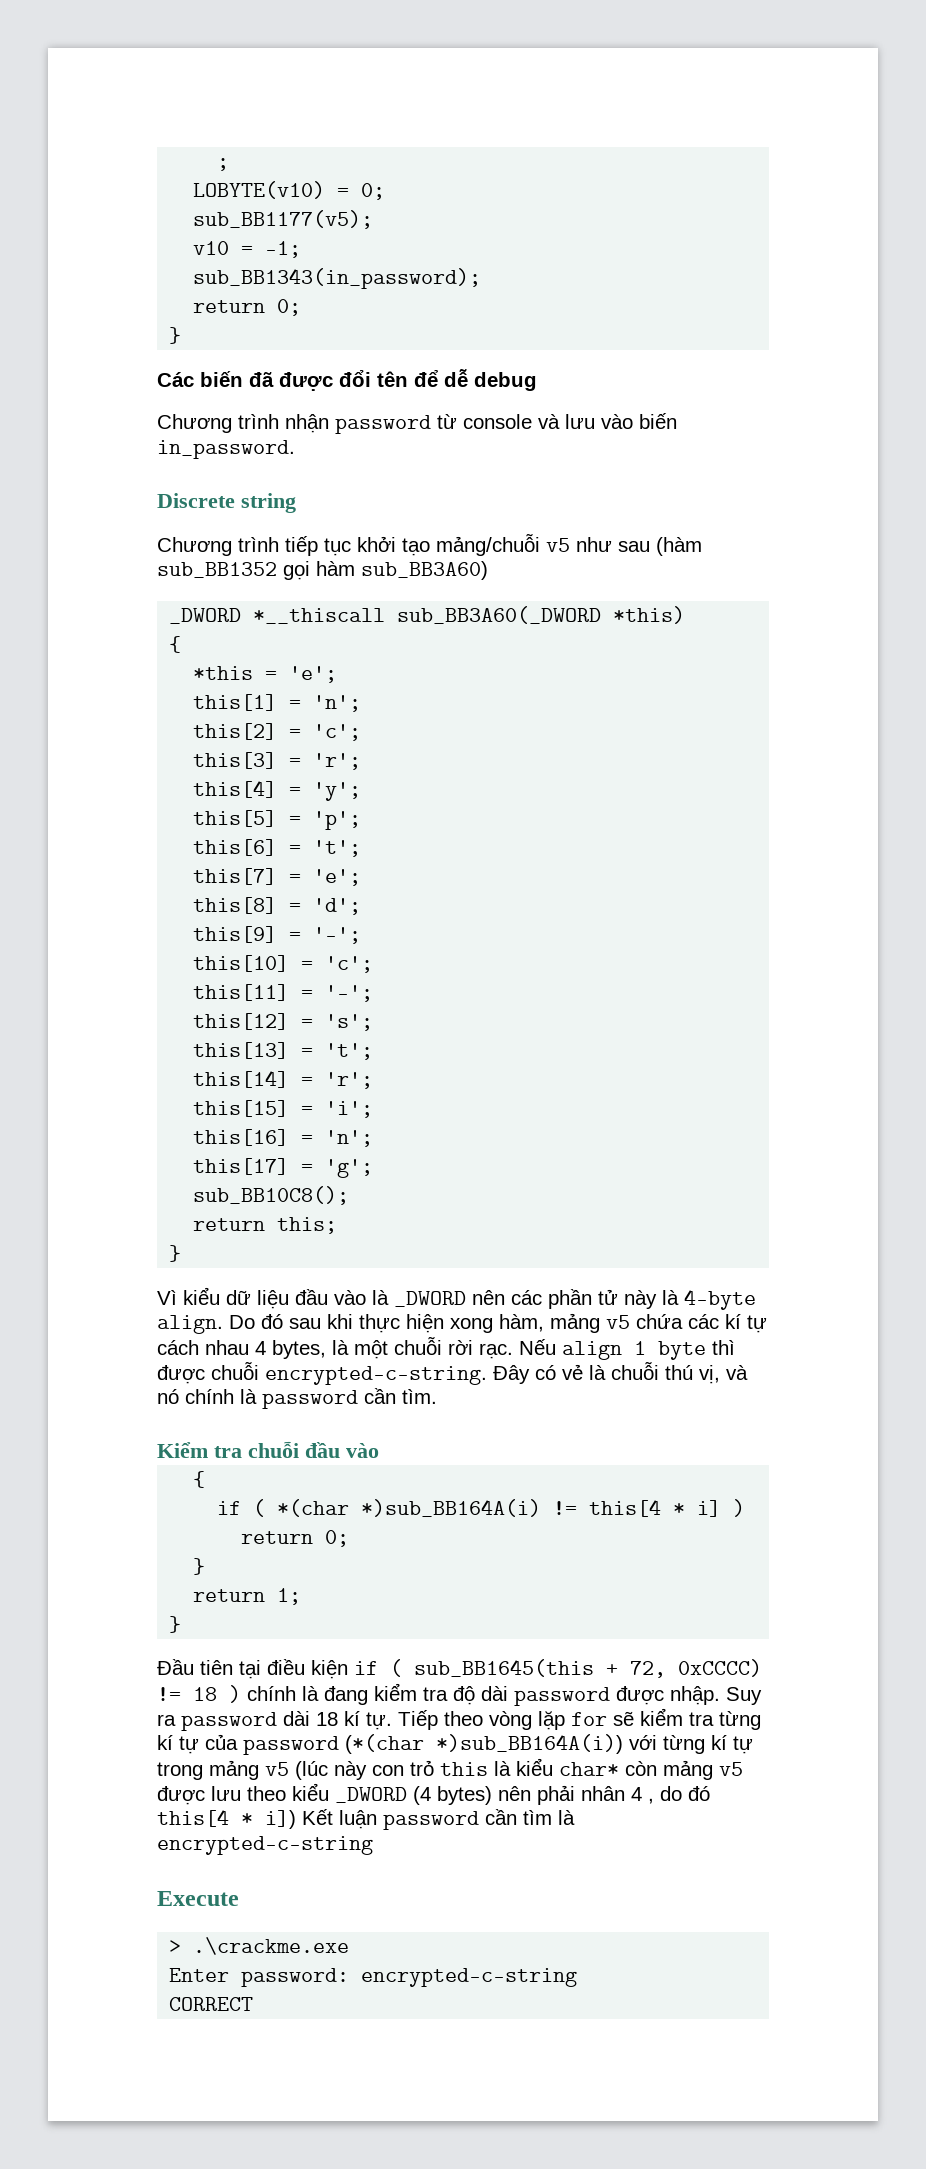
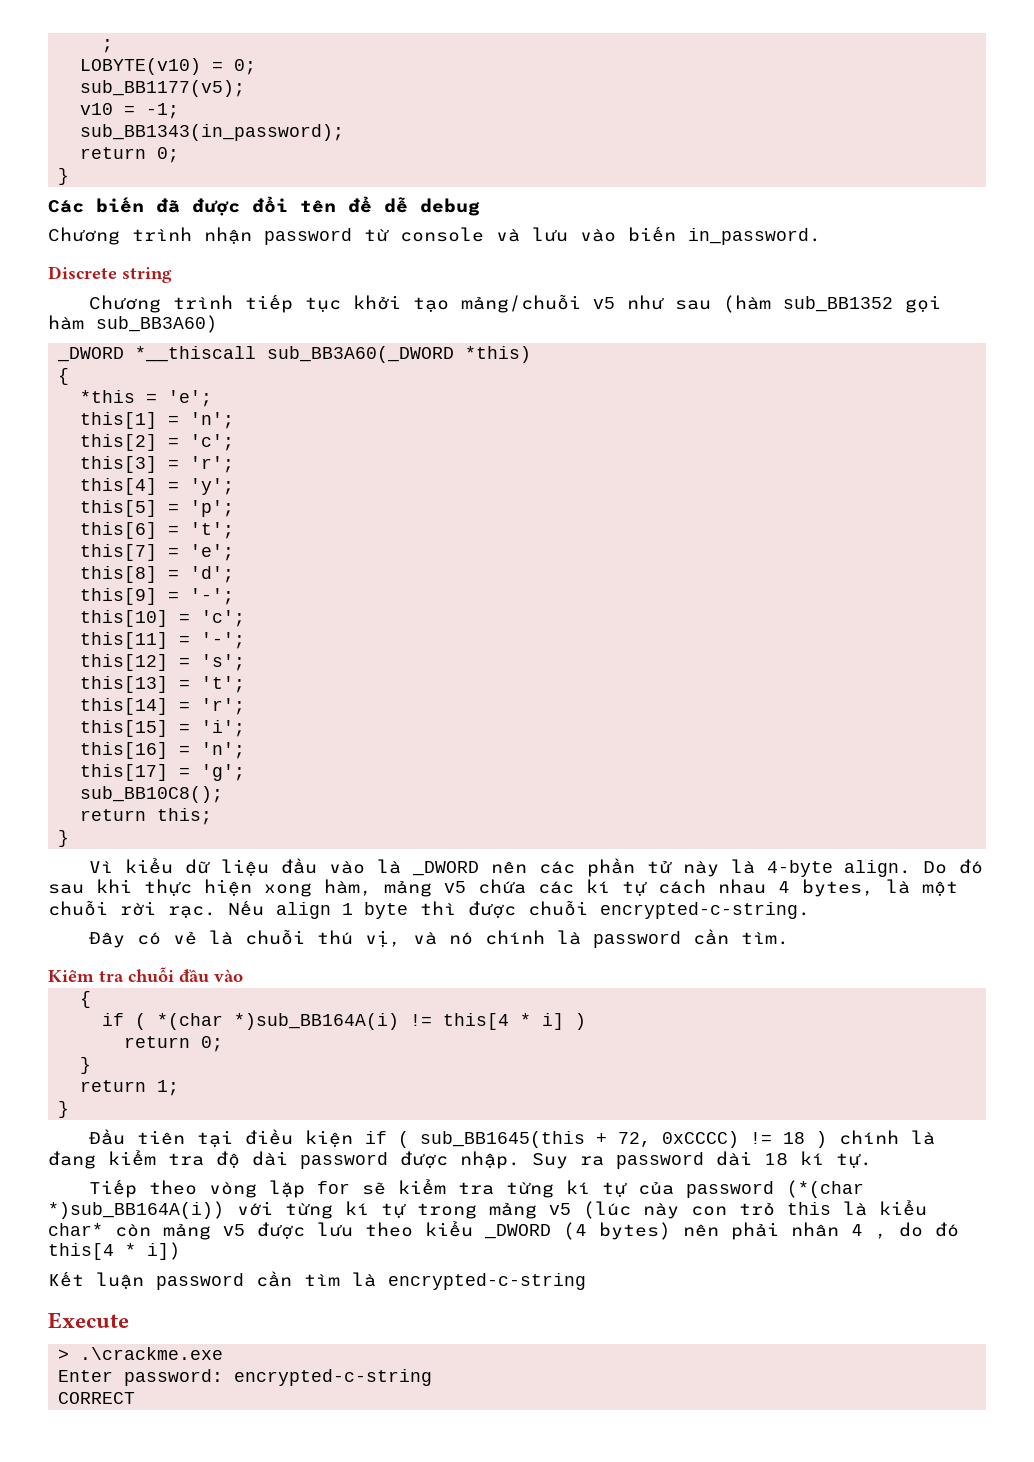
(487, 1375) none -> (810, 910) //
(392, 1721) none -> (872, 1160) //
(296, 1819) none -> (181, 1251) //

